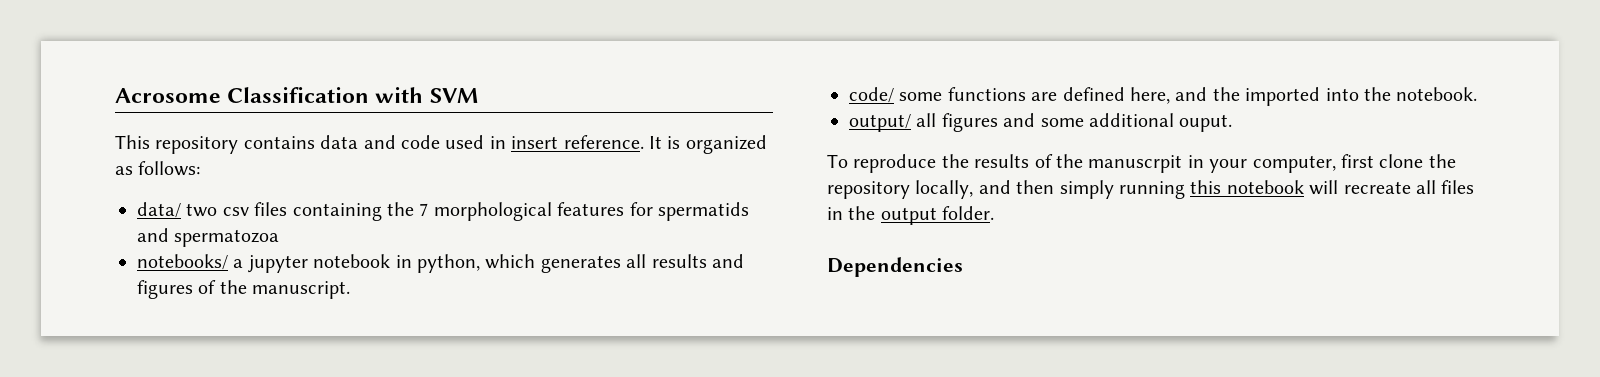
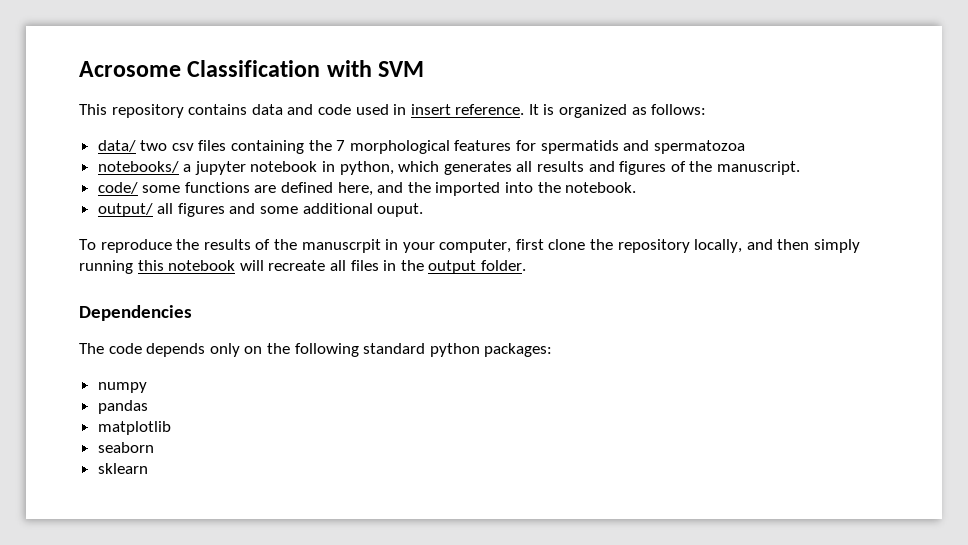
(963, 267) none -> [79,343,553,357] [97,382,147,393] [97,400,148,414] [97,421,171,435] [97,442,154,453] [97,463,148,474] // The code depends only on the following standard python packages: // numpy // pandas // matplotlib // seaborn // sklearn

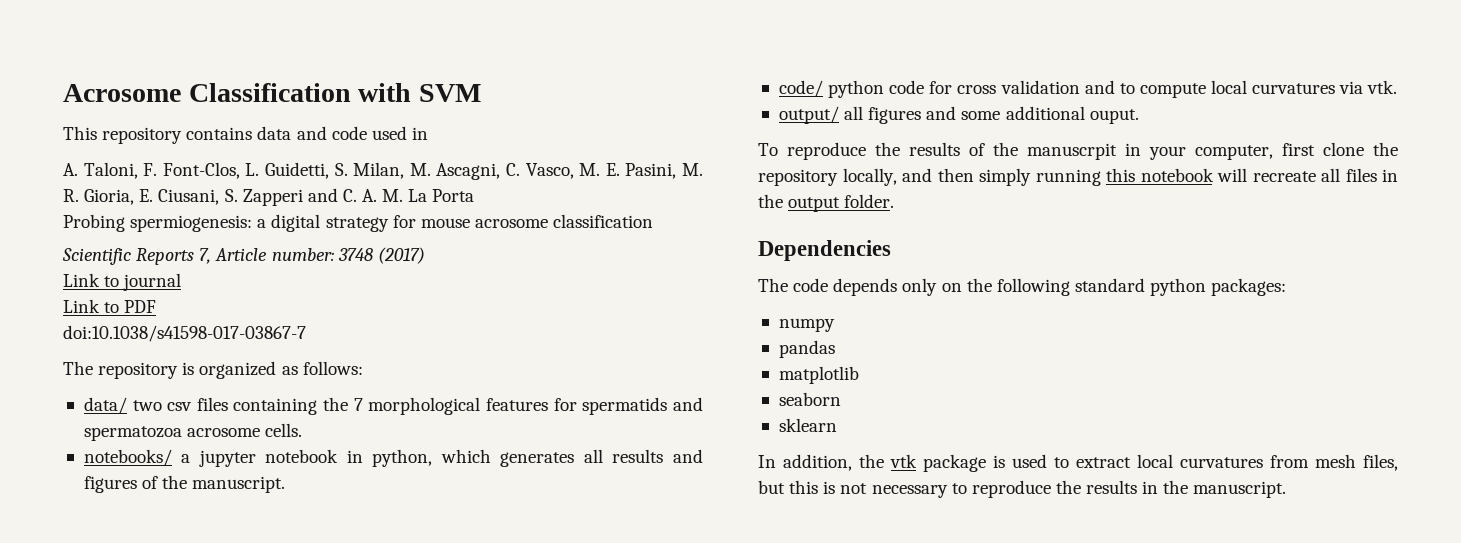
[410,104,539,115] insert reference. It -> [63,162,704,180] [63,188,475,206] [63,214,654,232] [62,247,425,265] [63,273,182,291] [63,299,157,313] [63,325,306,342] [63,361,179,379] // A. Taloni, F. Font-Clos, L. Guidetti, S. Milan, M. Ascagni, C. Vasco, M. E. Pasini, M. R. Gioria, E. Ciusani, S. Zapperi and C. A. M. La Porta // Probing spermiogenesis: a digital strategy for mouse acrosome classification // Scientific Reports 7, Article number: 3748 (2017) // Link to journal // Link to PDF // doi:10.1038/s41598-017-03867-7 // The repository
(745, 147) none -> [187,423,303,437] acrosome cells.
[142,182,637,196] some functions are defined here, and the imported into the notebook. -> [828,80,1398,98] python code for cross validation and to compute local curvatures via vtk.
(148, 468) none -> [758,454,1398,472] [758,480,1287,498] // In addition, the vtk package is used to extract local curvatures from mesh files, but this is not necessary to reproduce the results in the manuscript.

